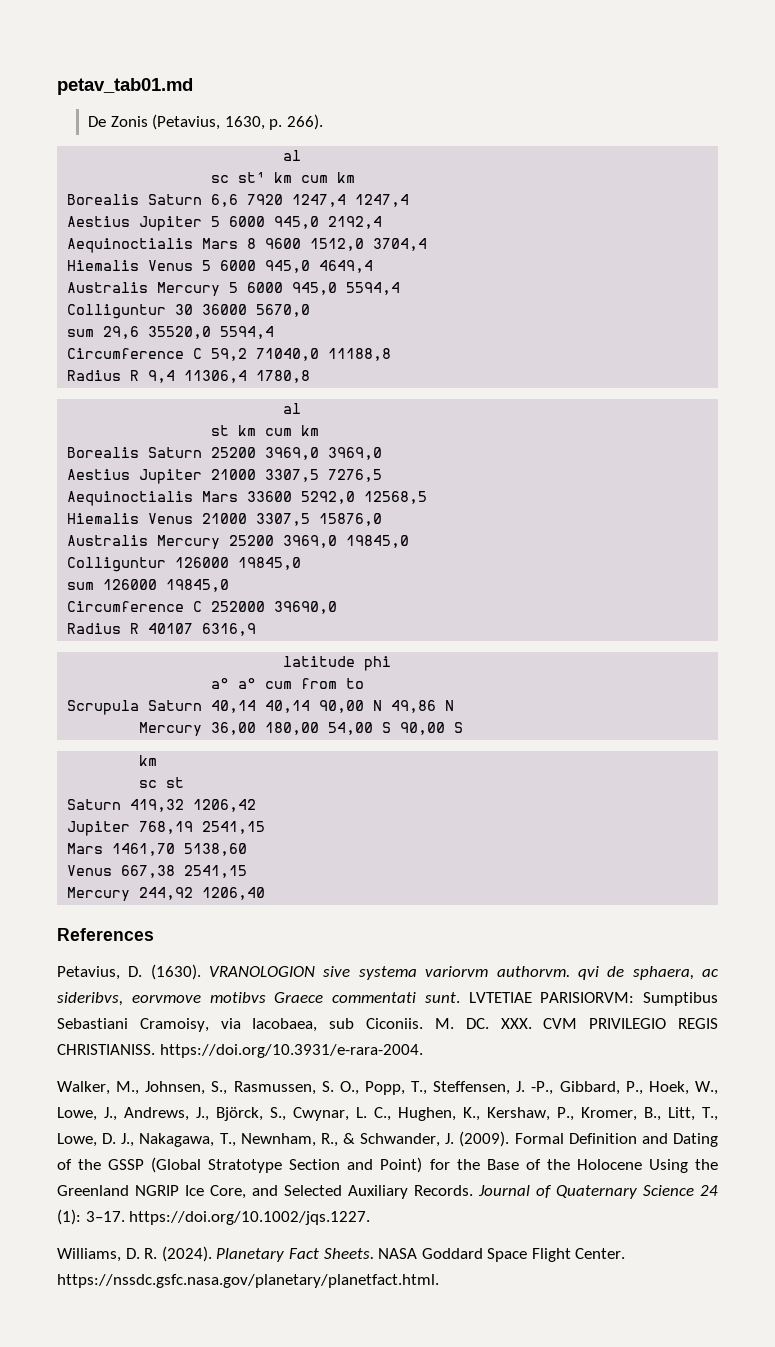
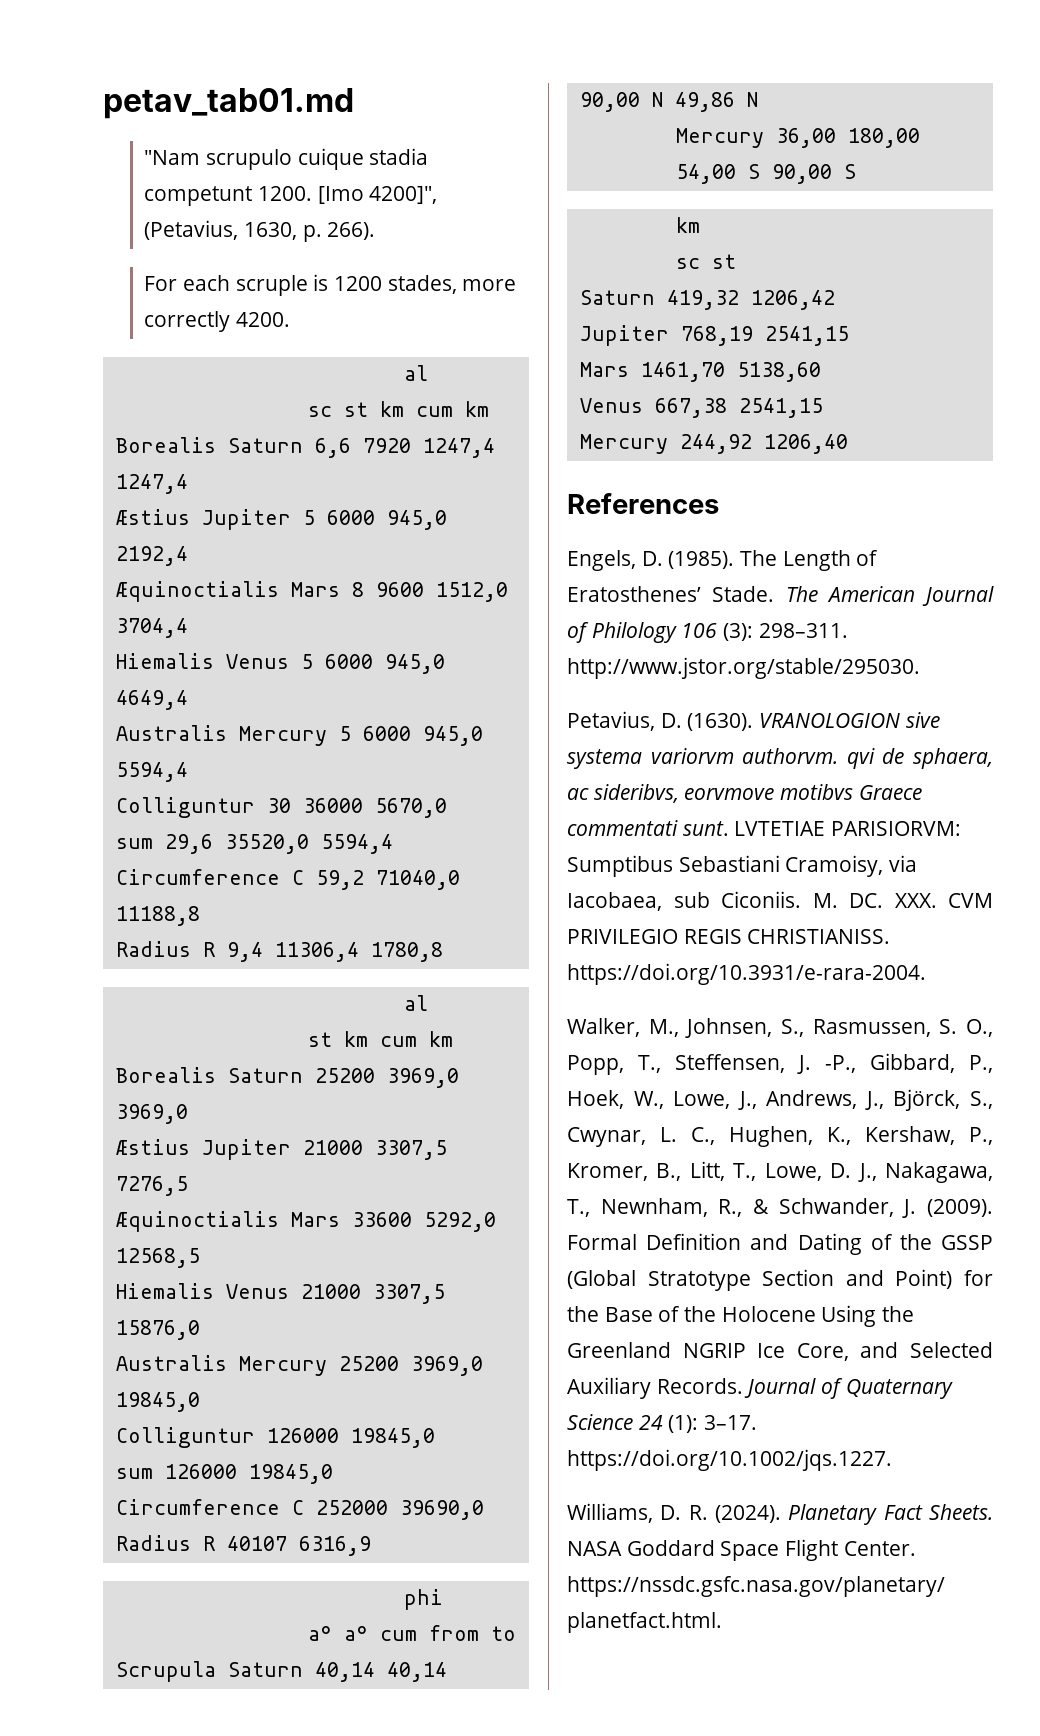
[88,114,324,130] De Zonis (Petavius, 1630, p. 266). -> [144,148,429,170] [144,186,438,206] [144,220,376,242] [144,274,517,296] [144,311,291,332] "Nam scrupulo cuique stadia competunt 1200. [Imo 4200]", (Petavius, 1630, p. 266). // For each scruple is 1200 stades, more correctly 4200.
[238,172,266,183] st¹ -> [343,402,368,417] st
[67,216,131,227] Aestius -> [115,509,190,525] Æstius
[67,238,194,253] Aequinoctialis -> [115,581,279,602] Æquinoctialis
[67,469,131,480] Aestius -> [115,1139,190,1155] Æstius
[67,491,194,506] Aequinoctialis -> [115,1211,279,1232] Æquinoctialis
[283,656,356,667] latitude -> (371, 1546) none
(154, 934) none -> [567,550,879,571] [567,586,994,606] [567,622,848,643] [567,657,920,679] // Engels, D. (1985). The Length of Eratosthenes’ Stade. The American Journal of Philology 106 (3): 298–311. http://www.jstor.org/stable/295030.

